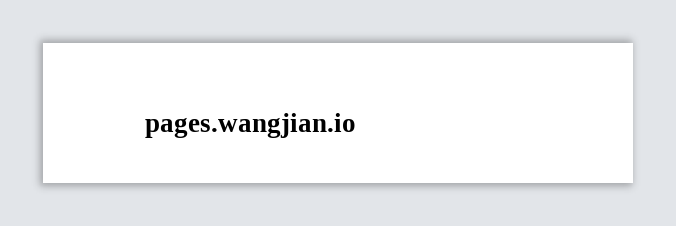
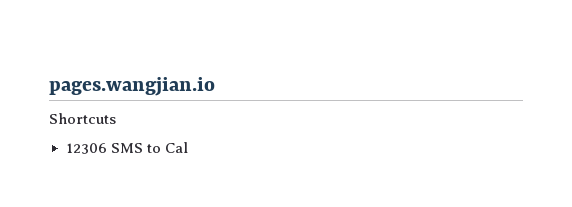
(356, 125) none -> [49,113,116,124] [65,142,188,154] // Shortcuts // 12306 SMS to Cal

